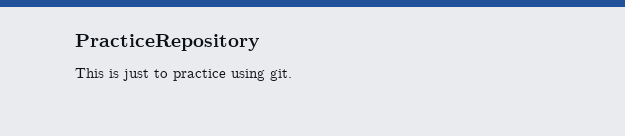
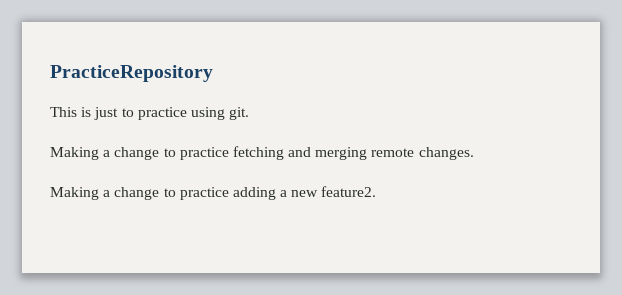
(292, 75) none -> [50,146,474,160] [50,186,377,200] // Making a change to practice fetching and merging remote changes. // Making a change to practice adding a new feature2.

